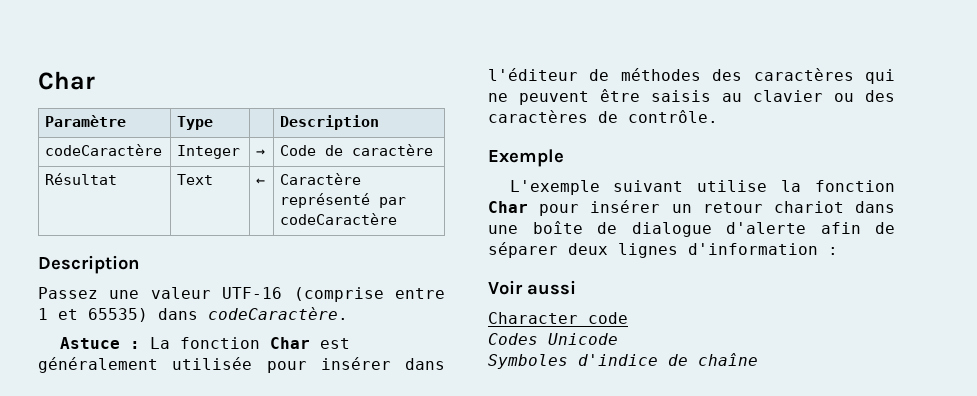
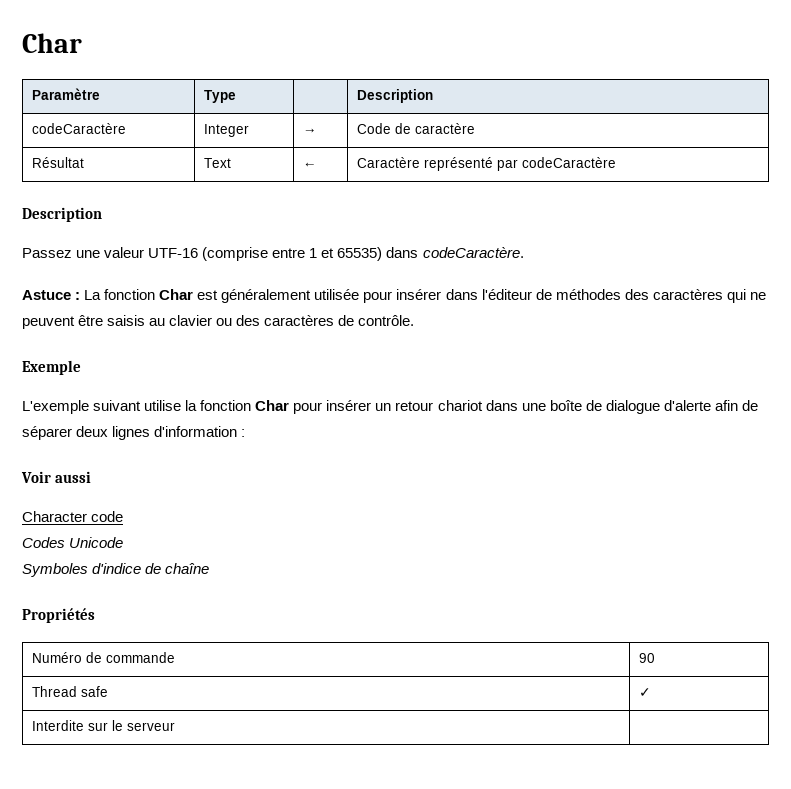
(758, 359) none -> [22,608,95,623] [32,652,176,663] [639,653,656,663] [32,686,109,697] [639,688,652,697] [32,720,176,731] // Propriétés // Numéro de commande | 90 // Thread safe | ✓ // Interdite sur le serveur |

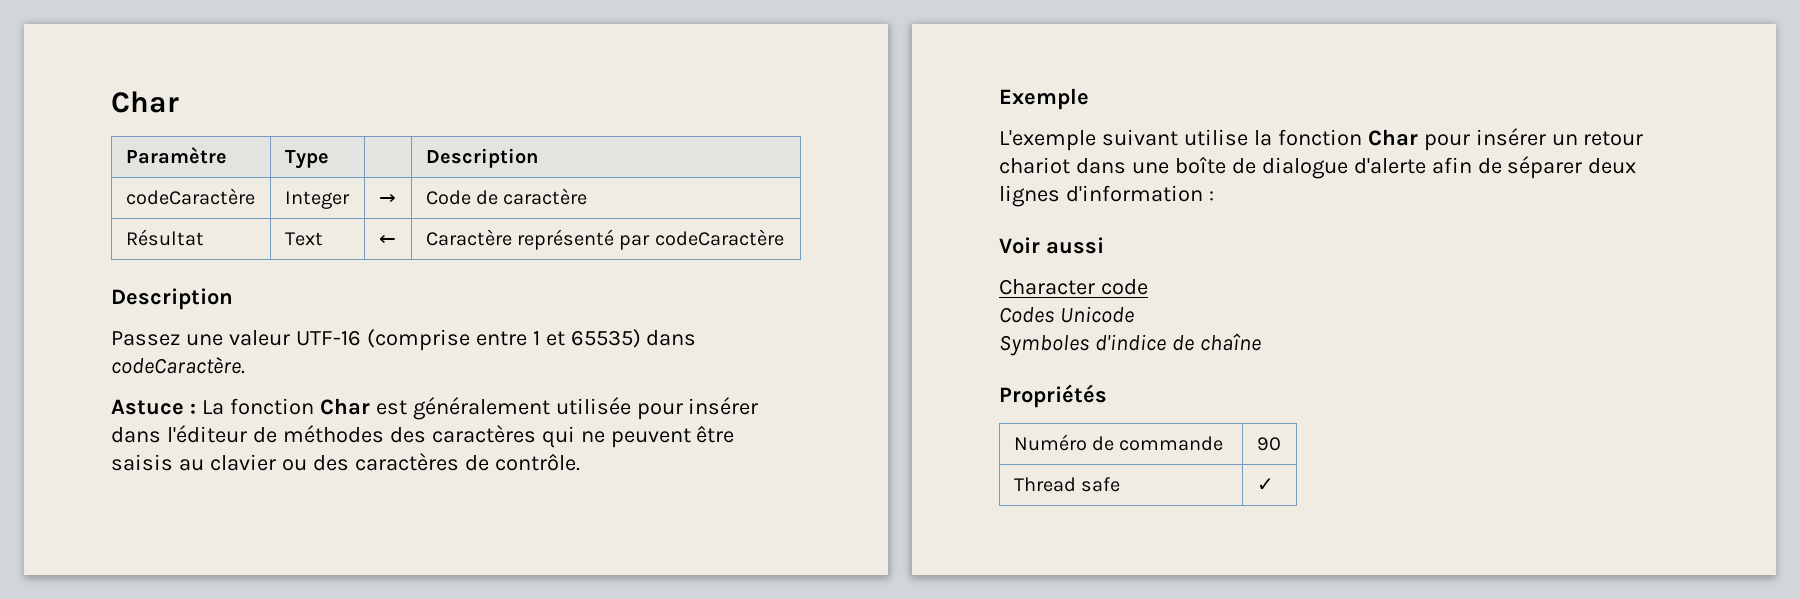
[32,720,176,731] // Interdite sur le serveur | -> (1274, 484) none

